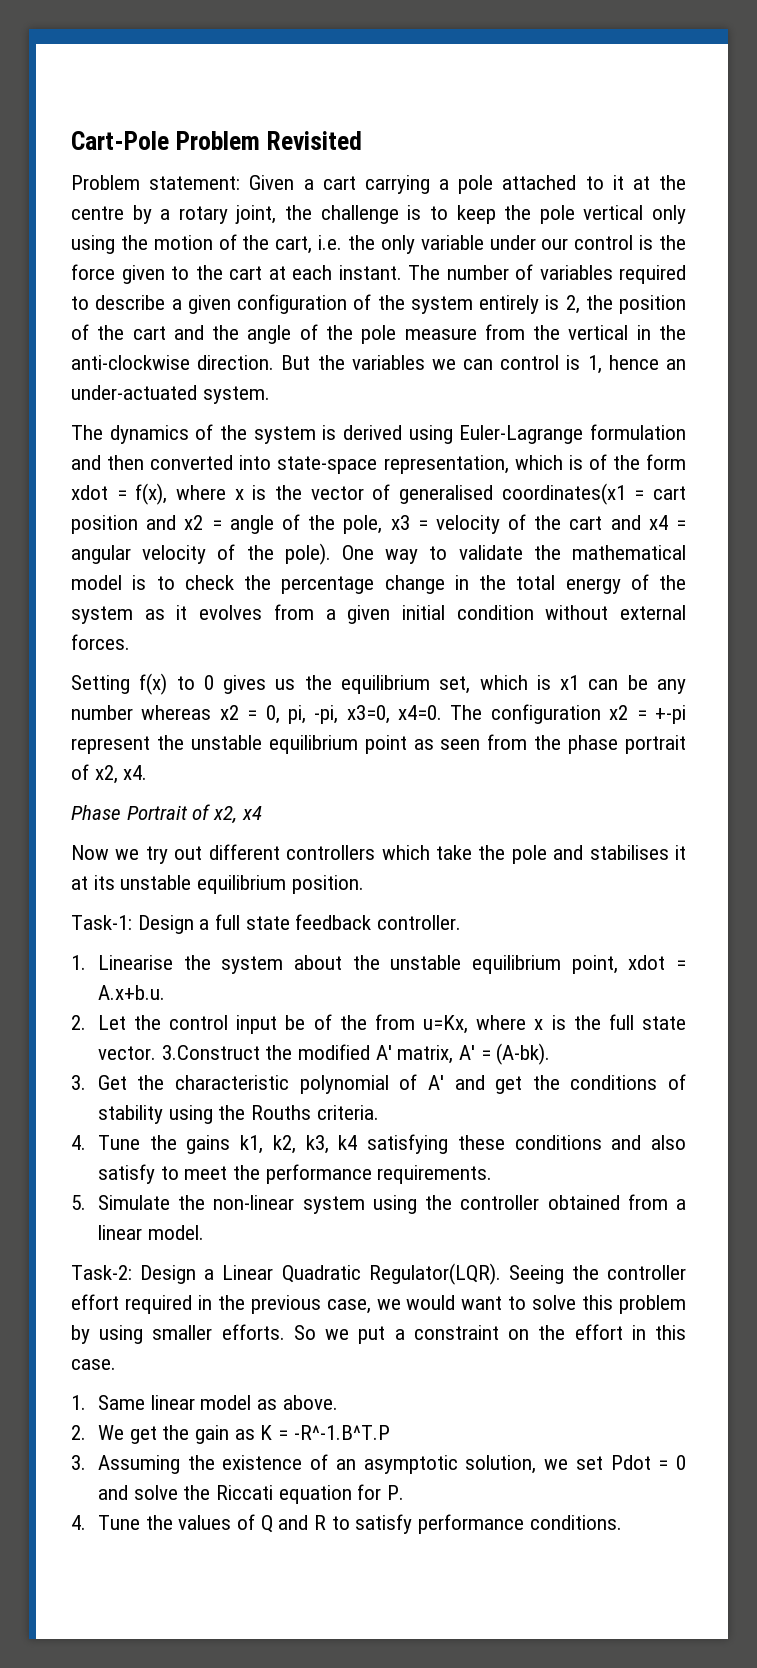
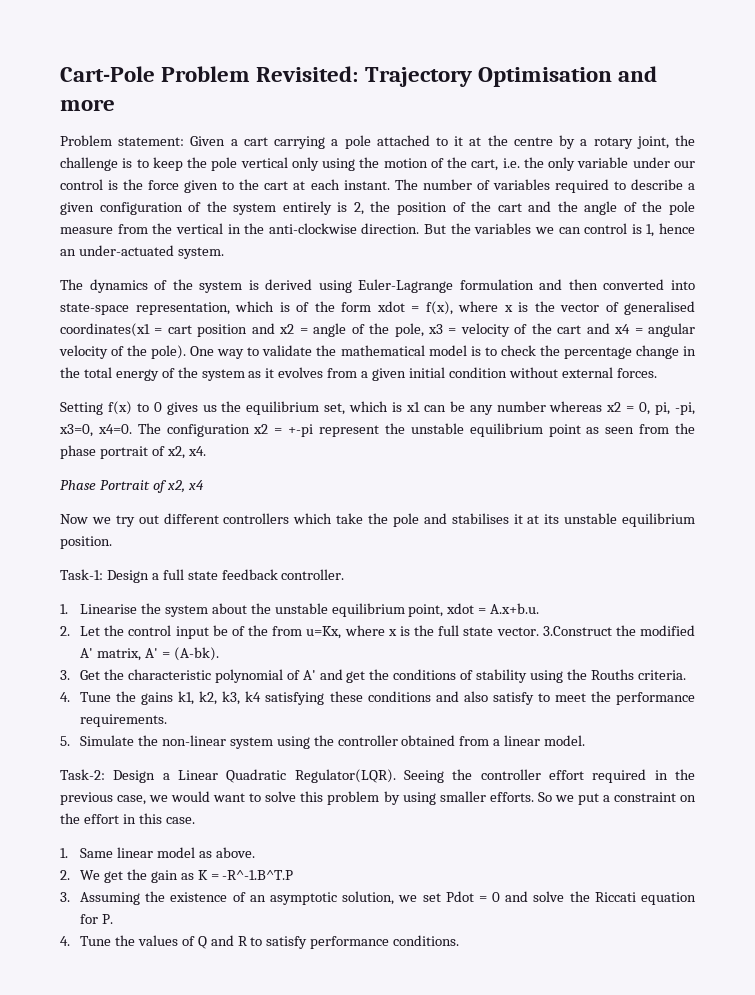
[266,131,362,150] Revisited -> [256,66,658,87] [60,99,115,111] Revisited: Trajectory Optimisation and more

